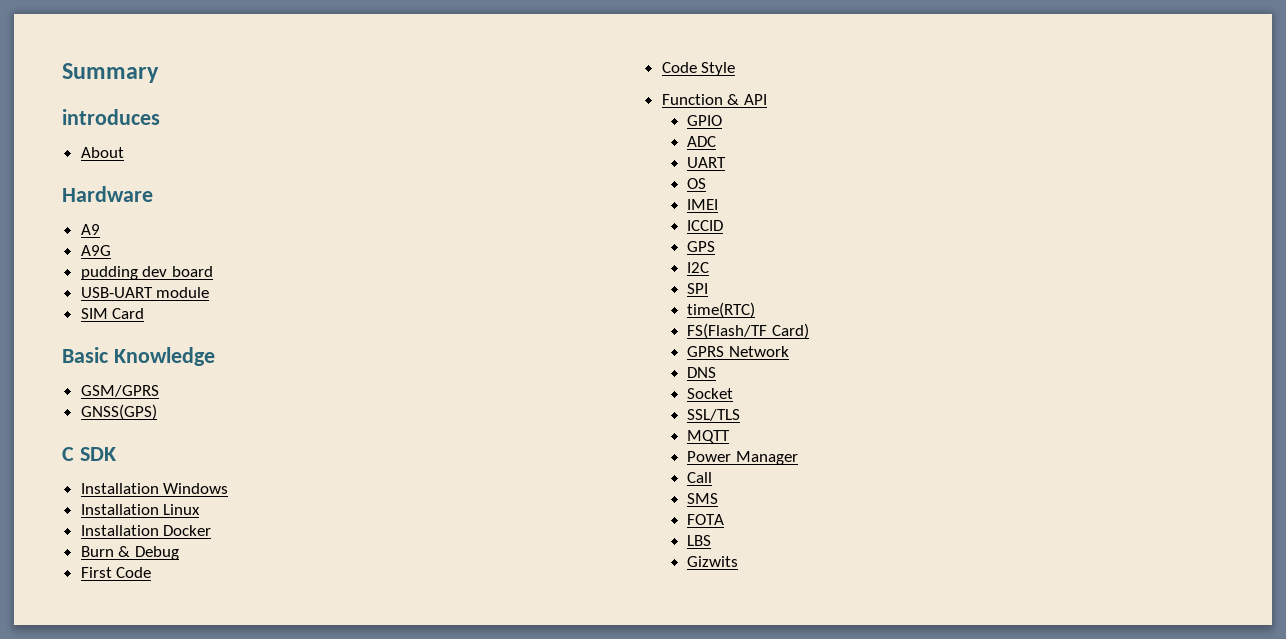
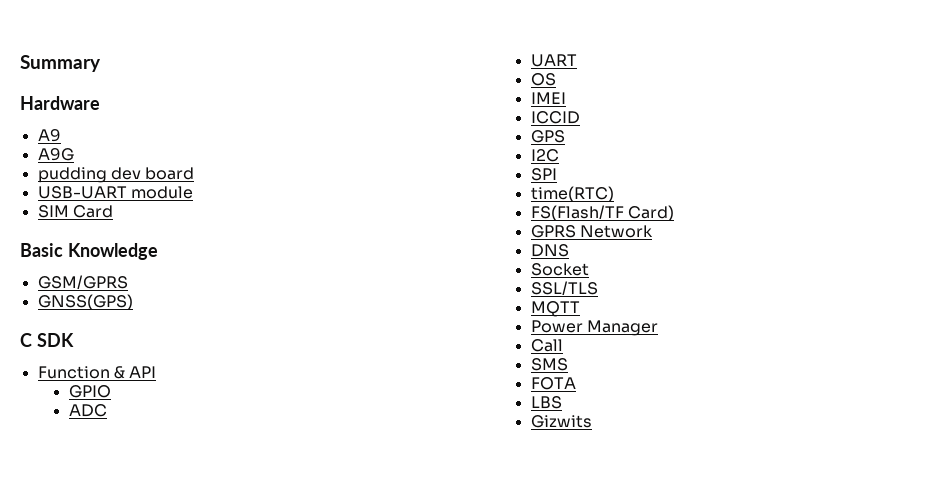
[62,109,160,125] [80,147,124,158] // introduces // About -> (101, 63) none
[80,483,229,494] [80,504,201,515] [80,525,212,536] [80,546,179,560] [80,567,152,578] [661,62,736,76] // Installation Windows // Installation Linux // Installation Docker // Burn & Debug // First Code // Code Style -> (74, 340) none

